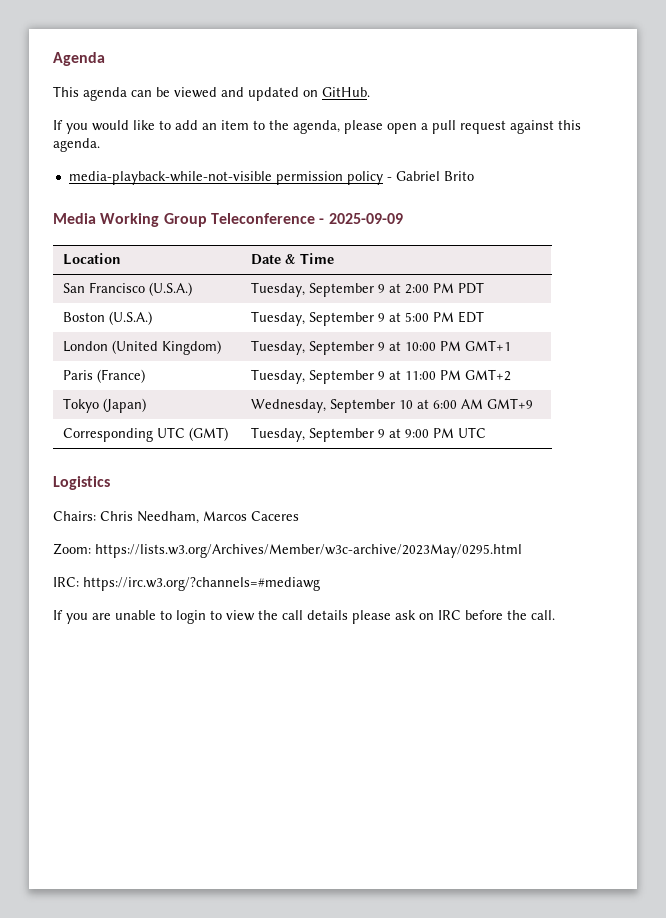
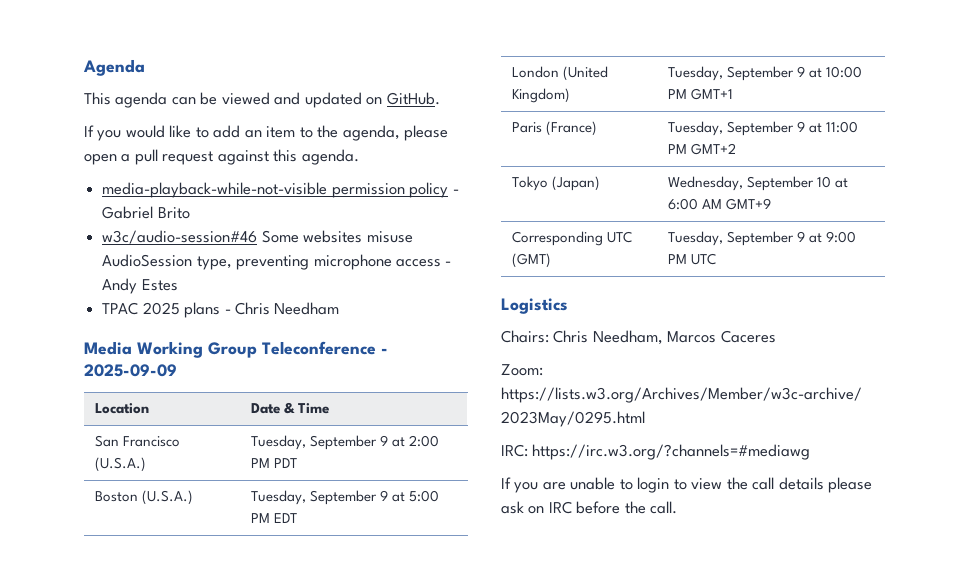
(474, 176) none -> [102,230,413,244] [102,254,452,270] [102,278,178,294] [102,302,340,318] // w3c/audio-session#46 Some websites misuse AudioSession type, preventing microphone access - Andy Estes // TPAC 2025 plans - Chris Needham

